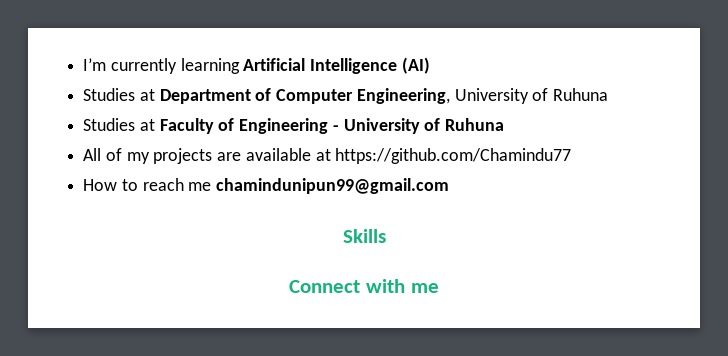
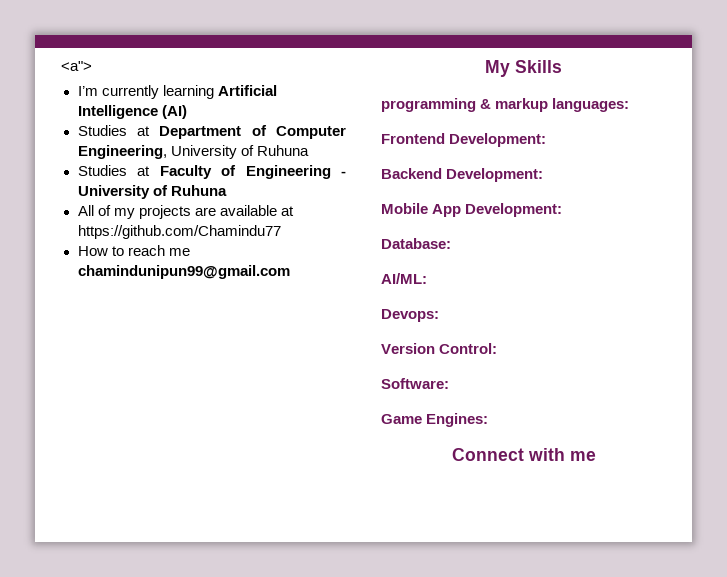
(83, 64) none -> [61,61,92,71] <a"> //
(450, 186) none -> [485,60,510,77] My
(386, 236) none -> [381,98,630,112] [381,133,547,147] [381,168,544,182] [381,203,563,217] [381,238,451,249] [381,273,427,284] [381,309,439,322] [381,343,498,354] [381,378,449,389] [381,413,489,427] // programming & markup languages: // Frontend Development: // Backend Development: // Mobile App Development: // Database: // AI/ML: // Devops: // Version Control: // Software: // Game Engines:

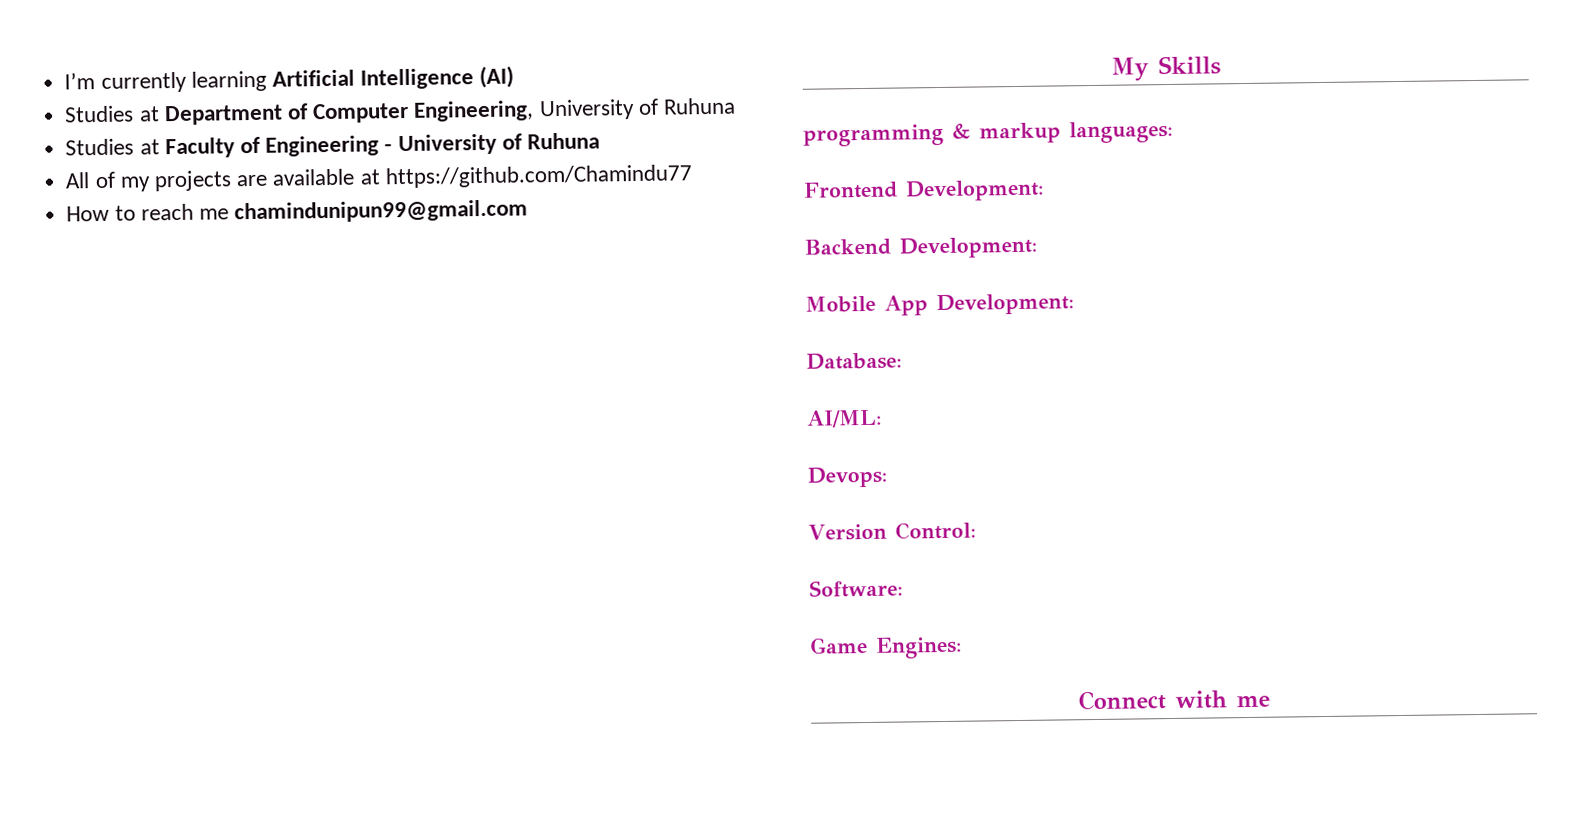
[61,61,92,71] <a"> // -> (64, 81) none

